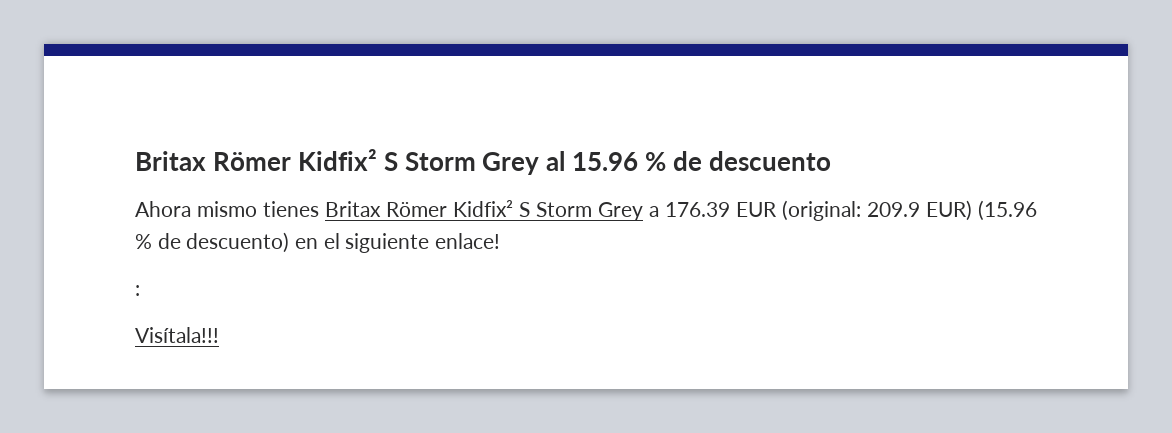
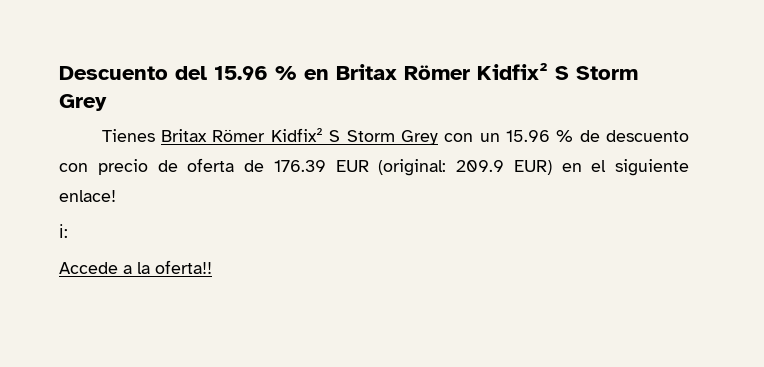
[135,149,831,175] [135,200,659,221] Britax Römer Kidfix² S Storm Grey al 15.96 % de descuento // Ahora mismo tienes Britax Römer Kidfix² S Storm Grey a -> [59,63,638,80] [59,94,107,111] [101,128,689,145] [59,158,264,175] Descuento del 15.96 % en Britax Römer Kidfix² S Storm Grey // Tienes Britax Römer Kidfix² S Storm Grey con un 15.96 % de descuento con precio de oferta de
[978,200,1037,221] [135,232,290,253] (15.96 % de descuento) -> (552, 167) none
[135,285,140,296] [135,327,219,343] : // Visítala!!! -> [59,224,68,238] [59,260,212,274] ℹ: // Accede a la oferta!!

